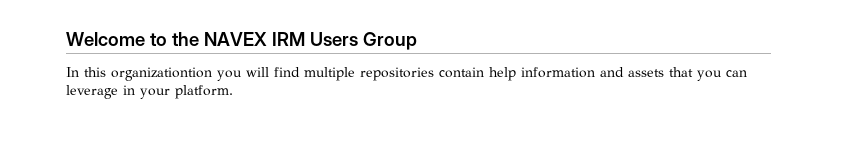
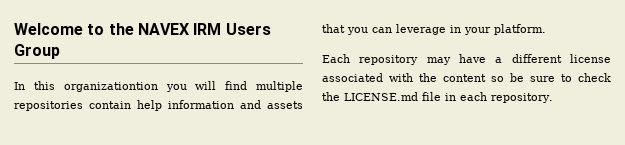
(233, 92) none -> [322,54,611,65] [322,73,611,82] [322,92,553,103] // Each repository may have a different license associated with the content so be sure to check the LICENSE.md file in each repository.

